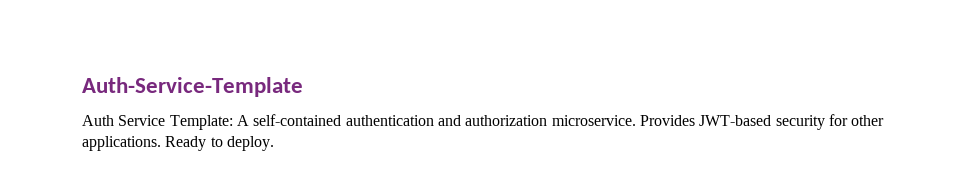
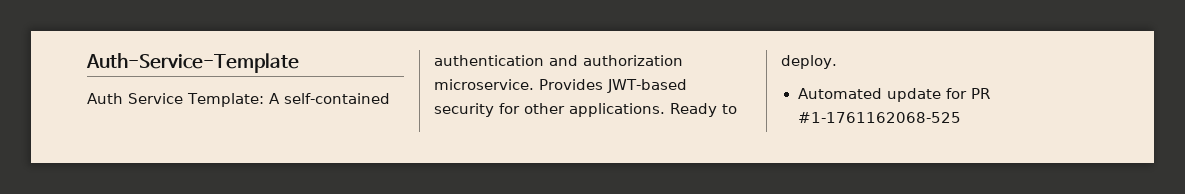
(274, 143) none -> [797,88,990,102] [797,112,961,123] // Automated update for PR #1-1761162068-525

